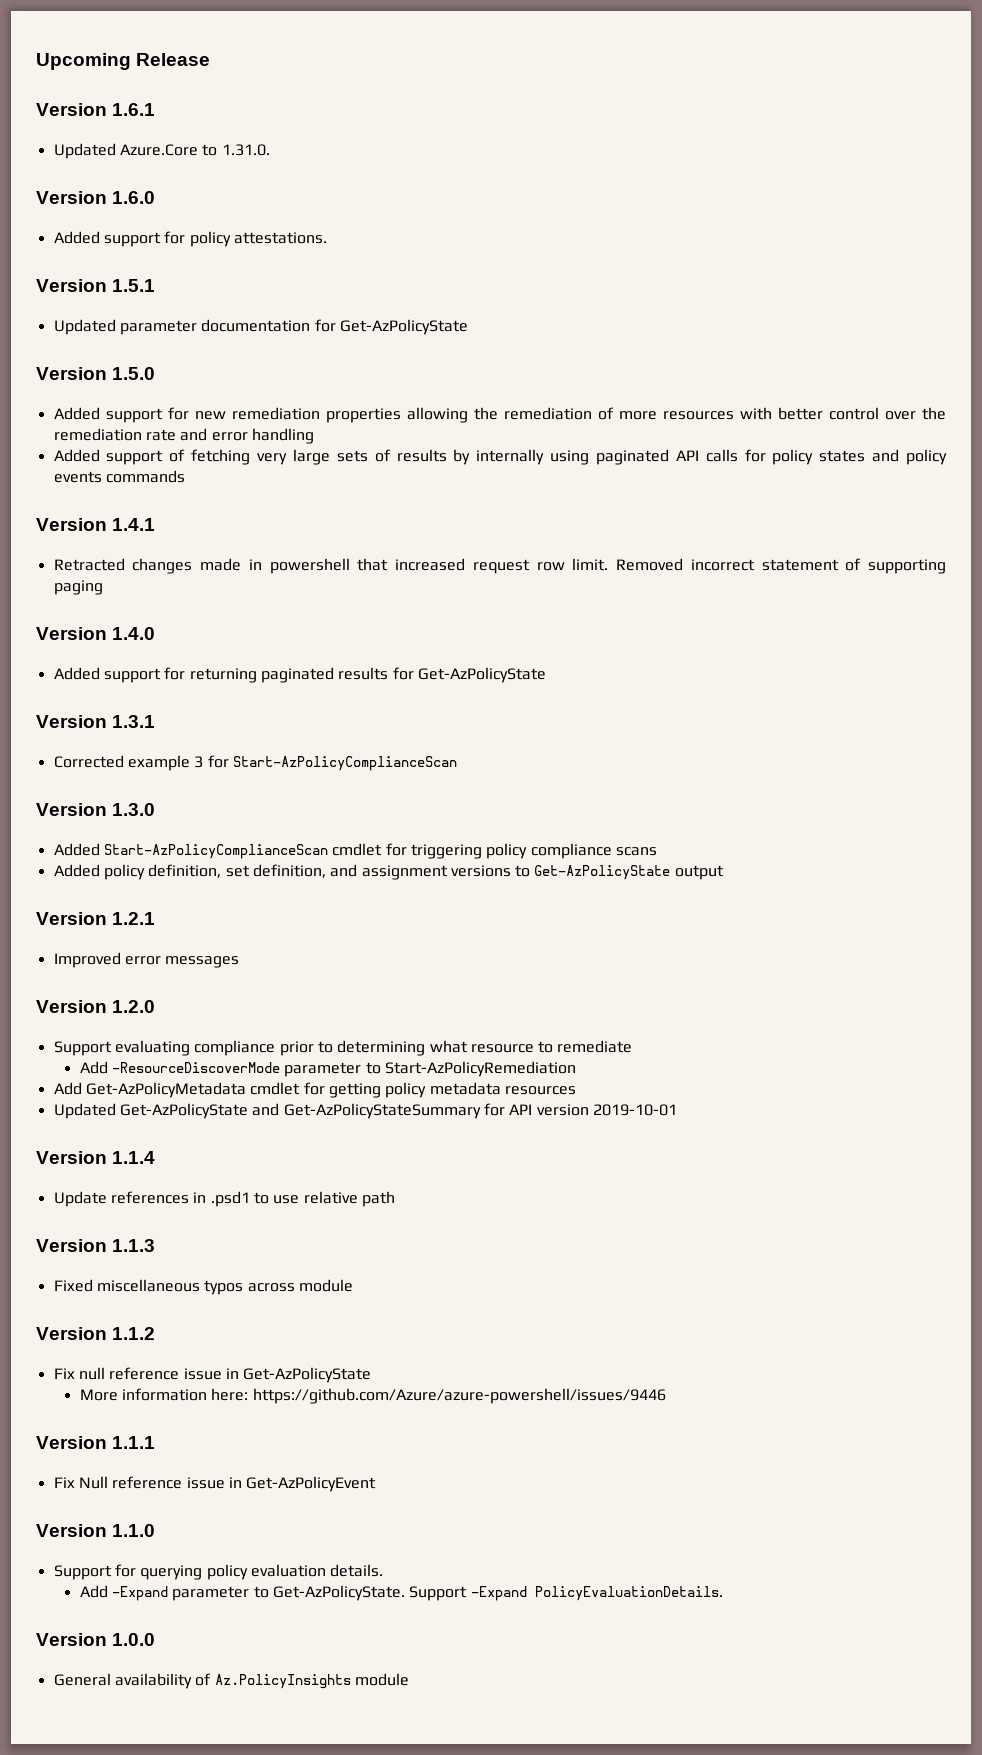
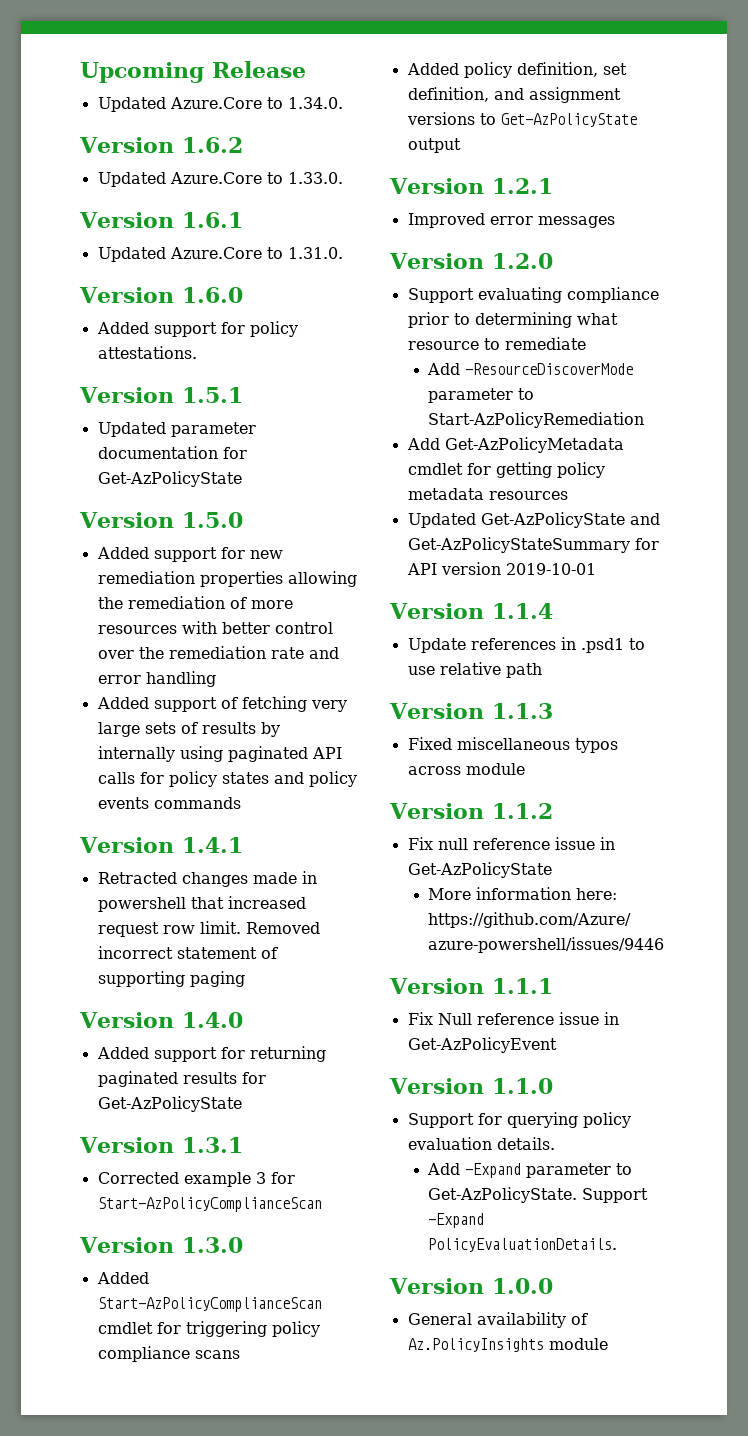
(211, 59) none -> [97,97,343,112] [79,137,243,153] [97,172,343,187] // Updated Azure.Core to 1.34.0. // Version 1.6.2 // Updated Azure.Core to 1.33.0.

